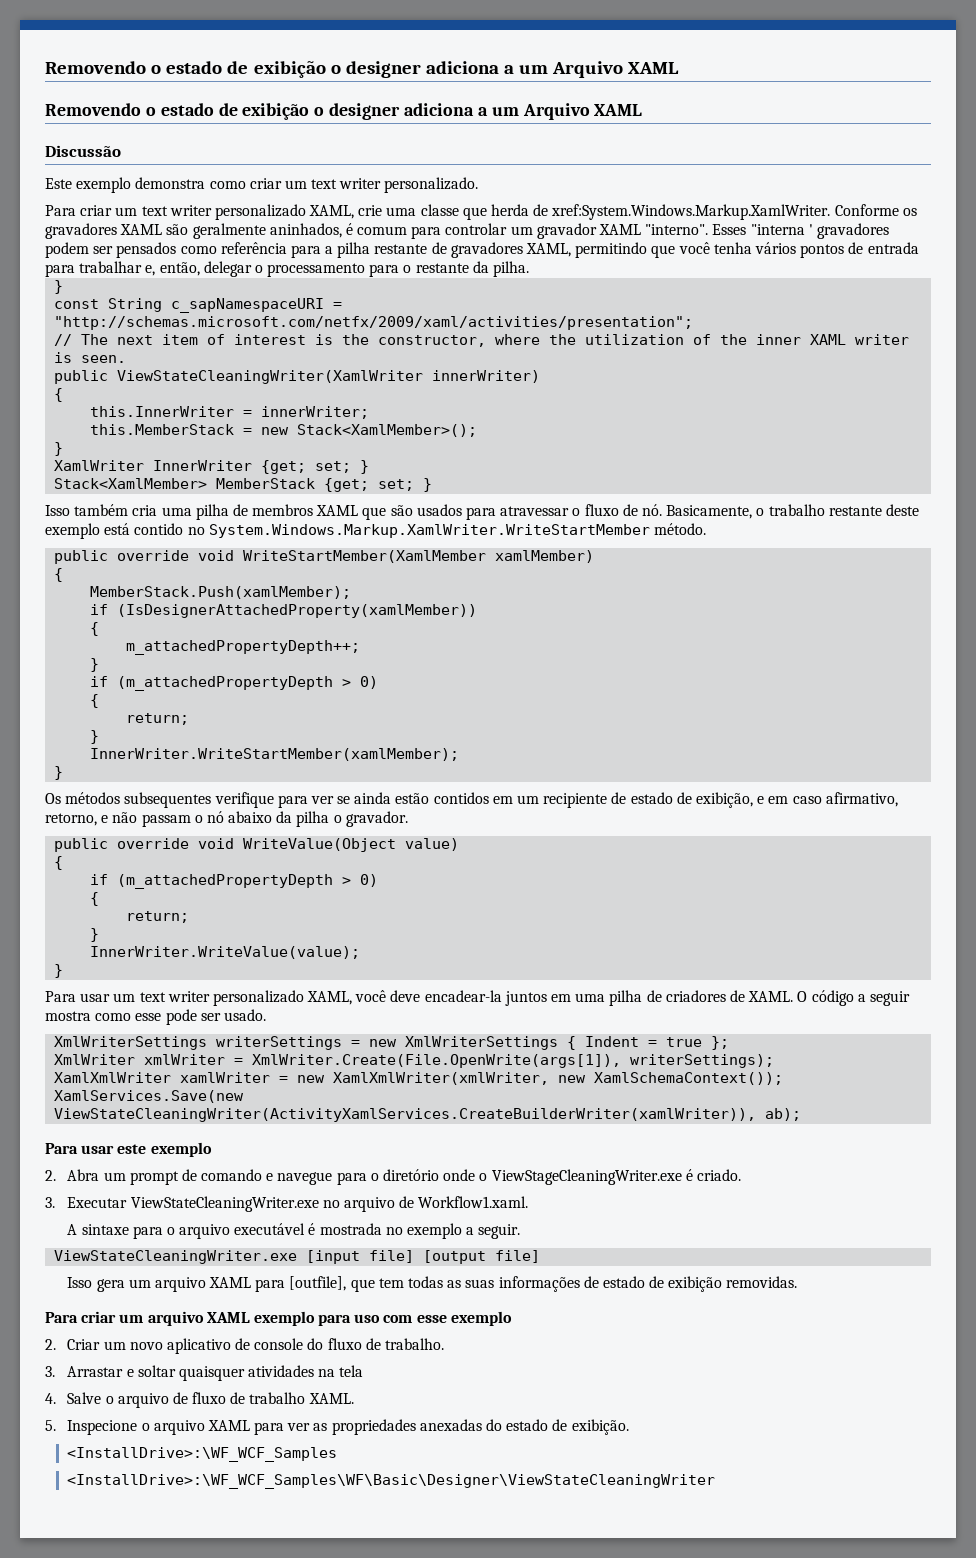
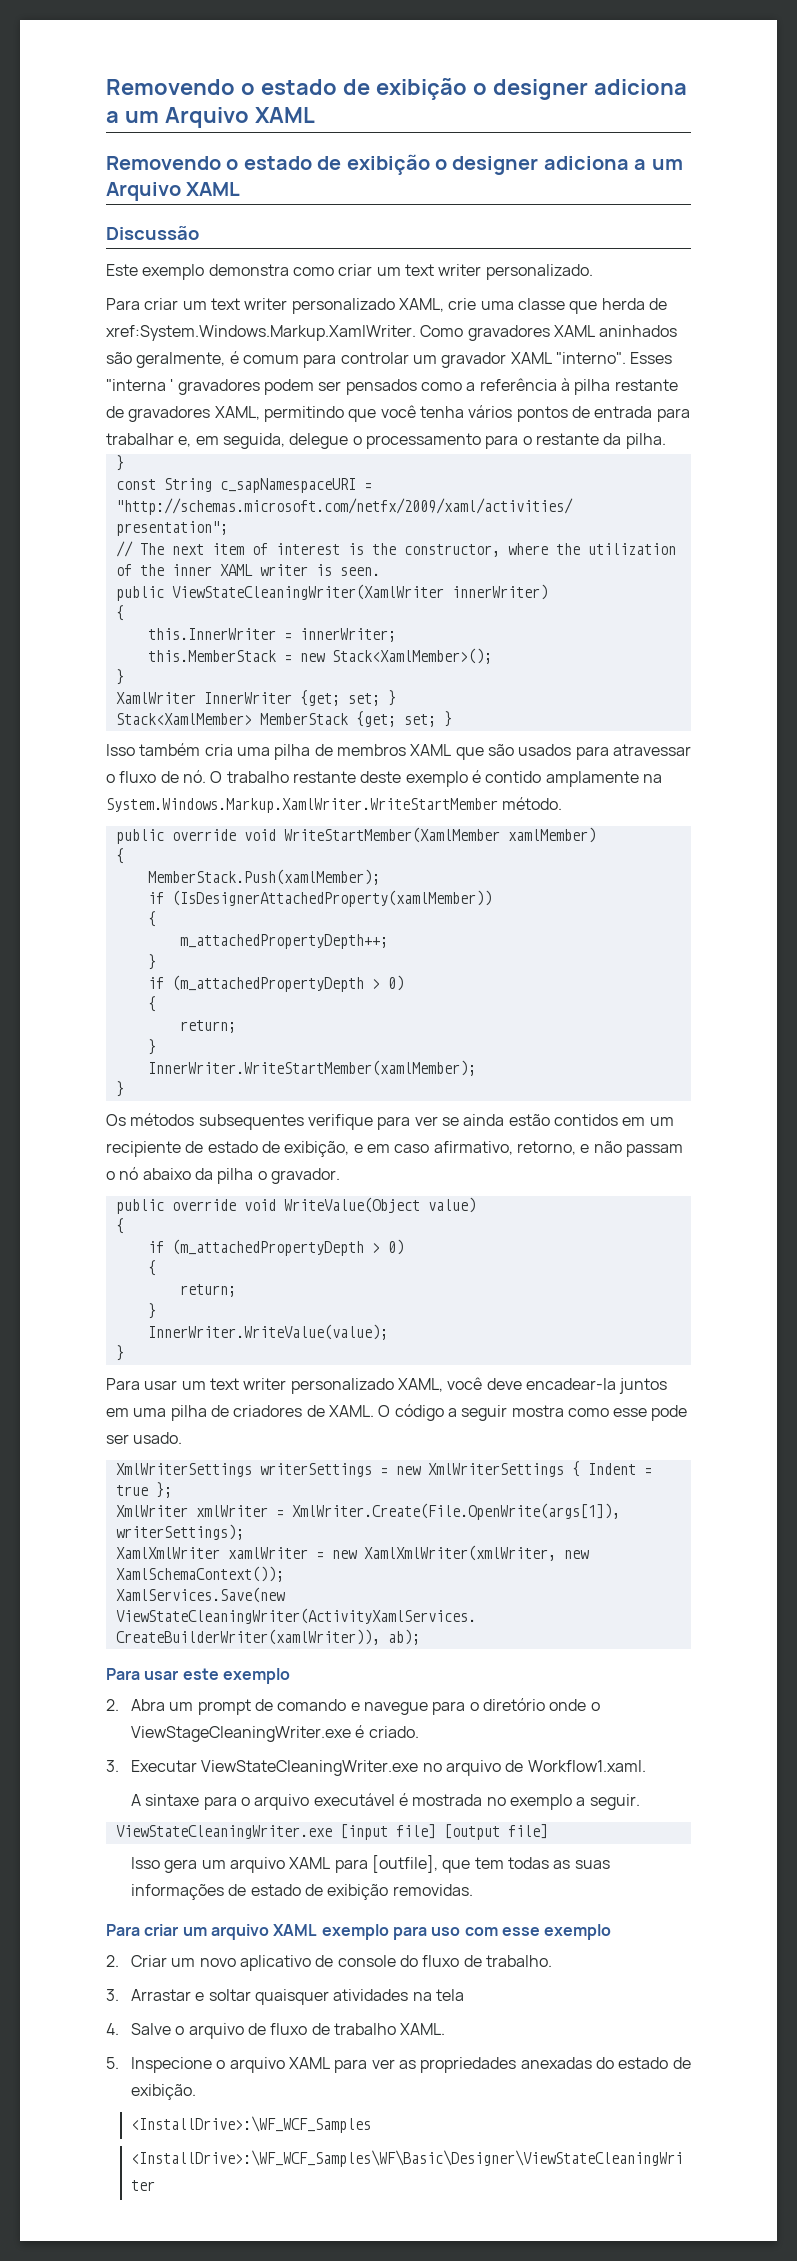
[834,204,917,216] [45,223,342,239] Conforme os gravadores XAML são geralmente aninhados, -> [420,325,678,341] [106,352,226,368] Como gravadores XAML aninhados são geralmente,
[220,242,334,258] referência para a -> [466,378,570,391] a referência à
[159,261,252,277] então, delegar -> [195,433,349,449] em seguida, delegue
[666,505,765,519] Basicamente, o -> [210,771,223,783] O
[104,523,205,535] está contido no -> [471,770,662,787] é contido amplamente na

